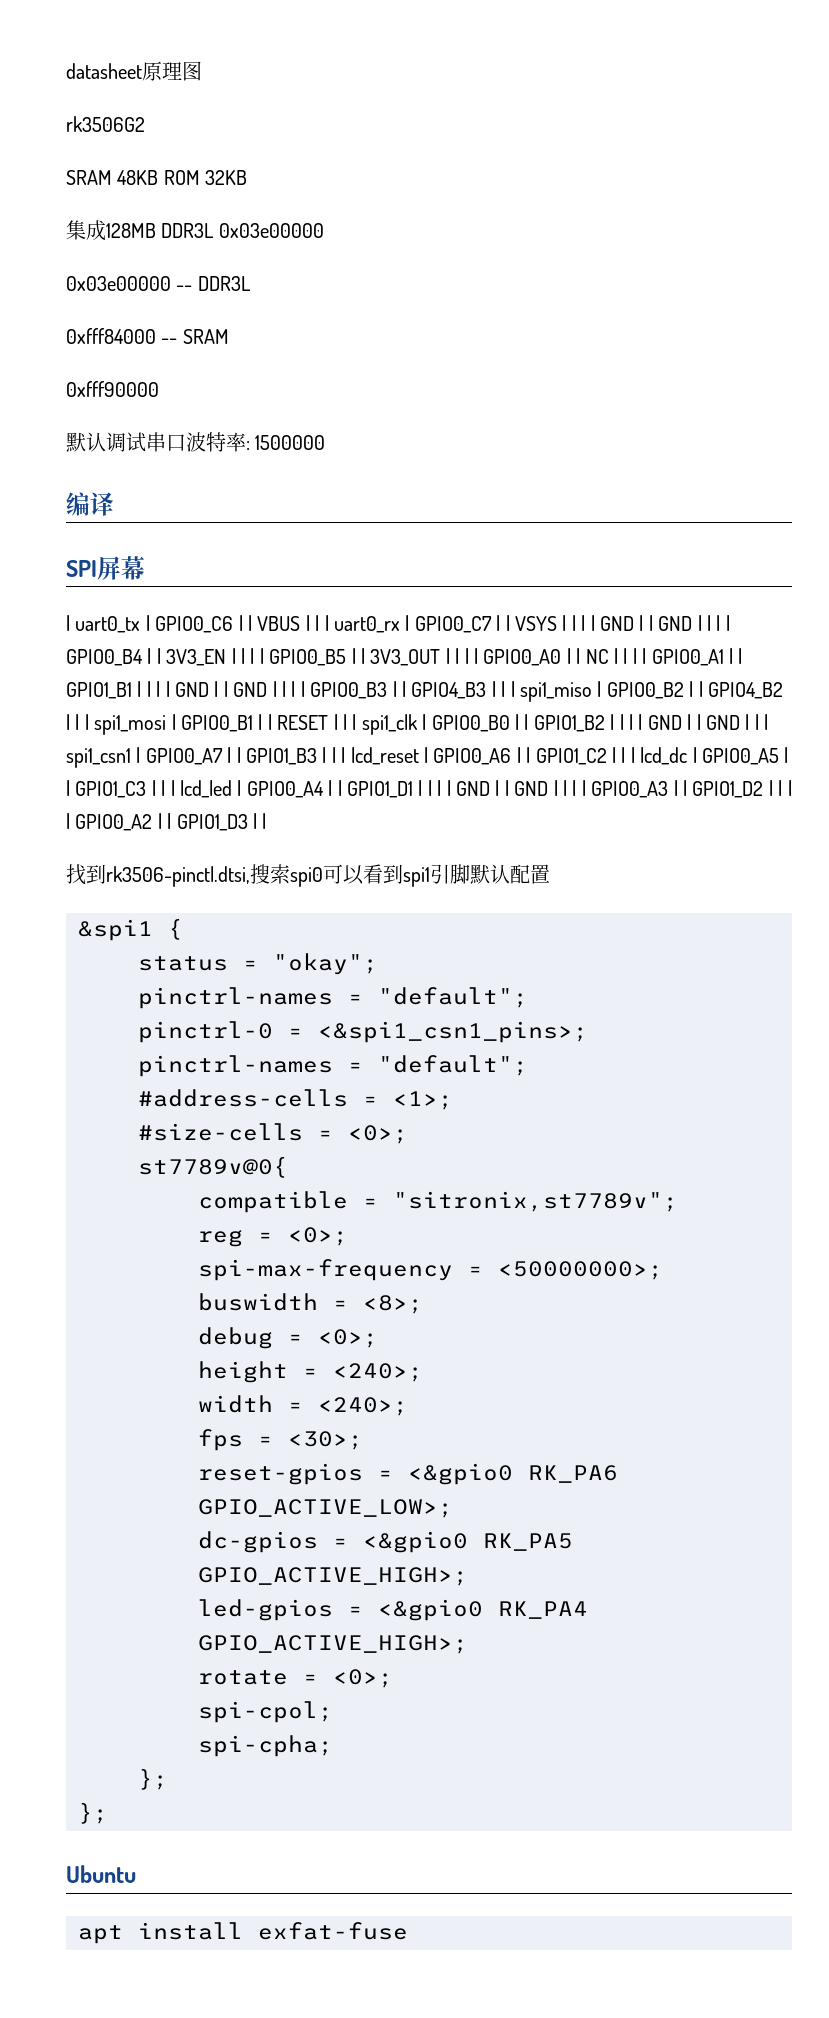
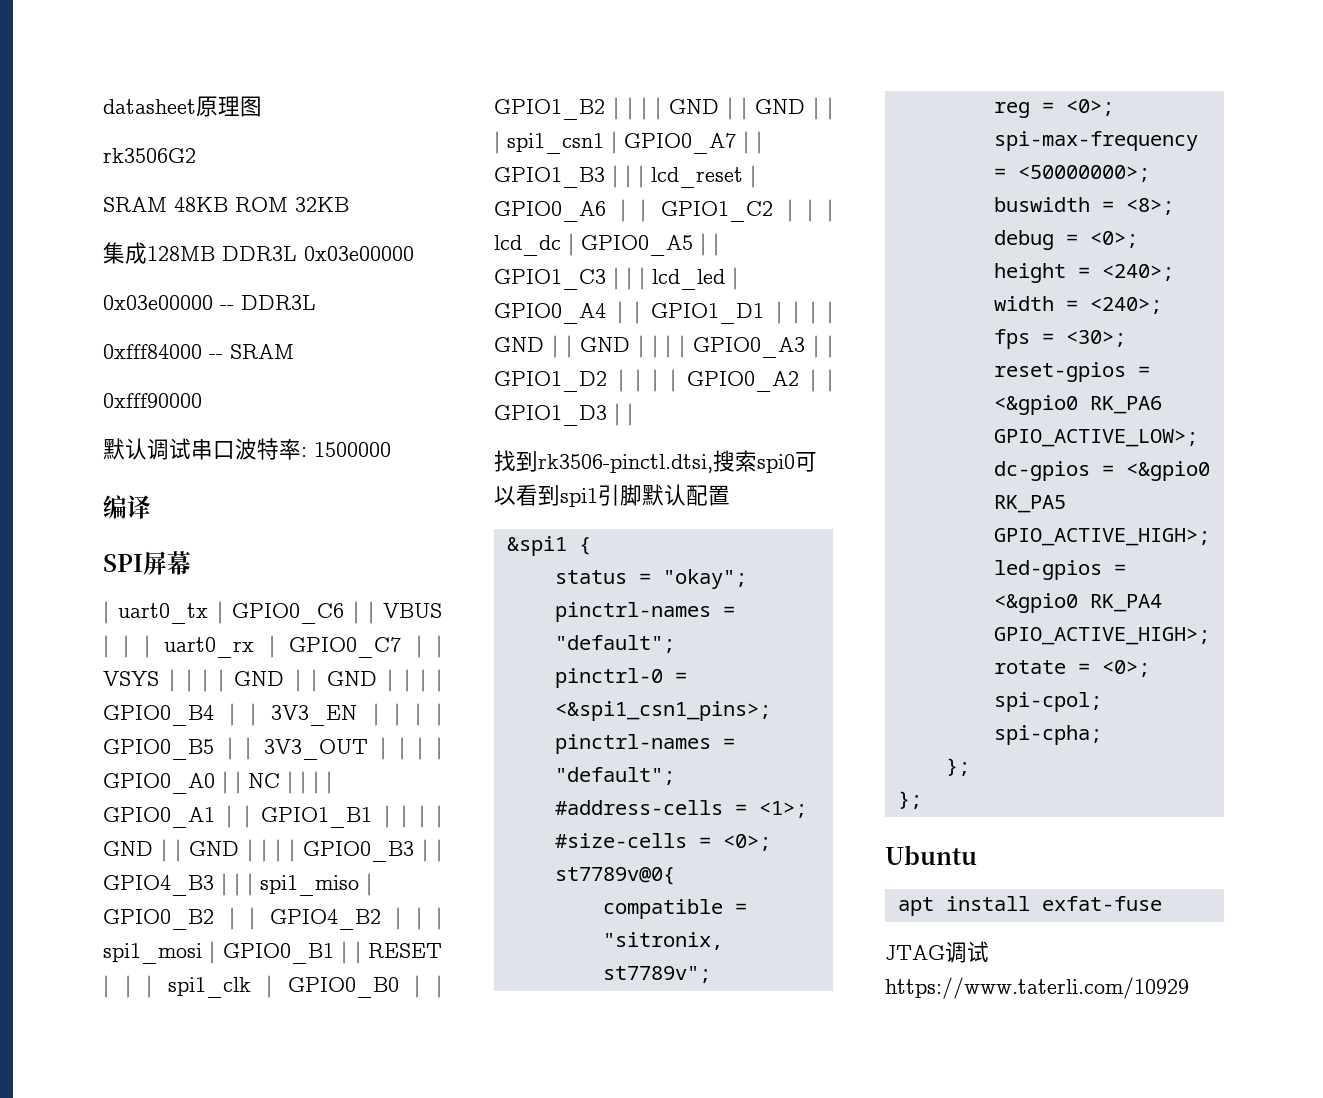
(408, 1931) none -> [885,941,989,963] [885,977,1189,999] // JTAG调试https://www.taterli.com/10929

